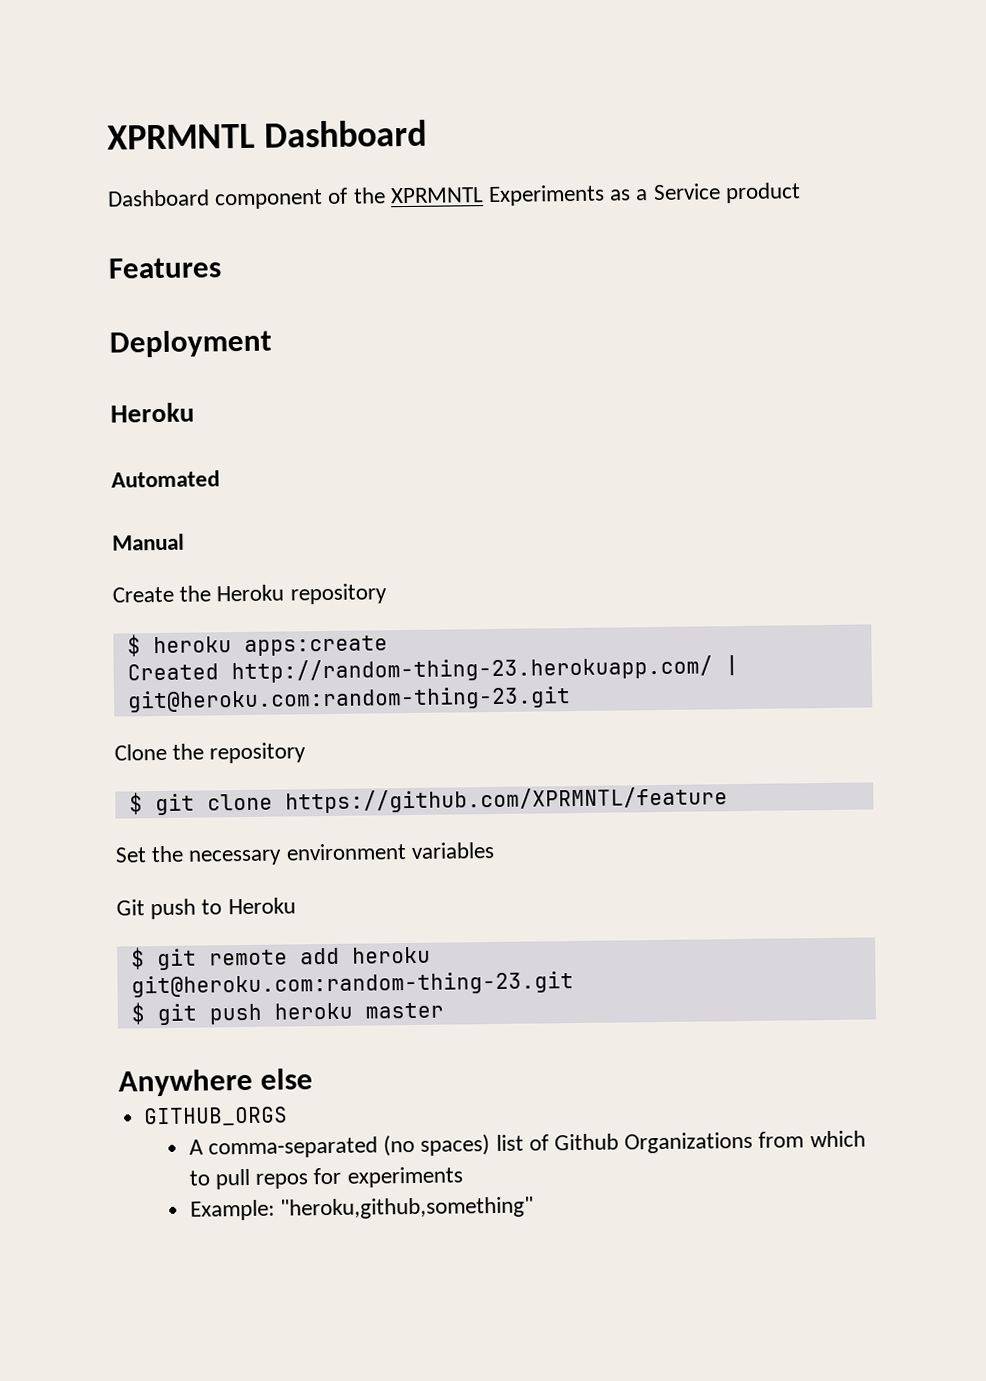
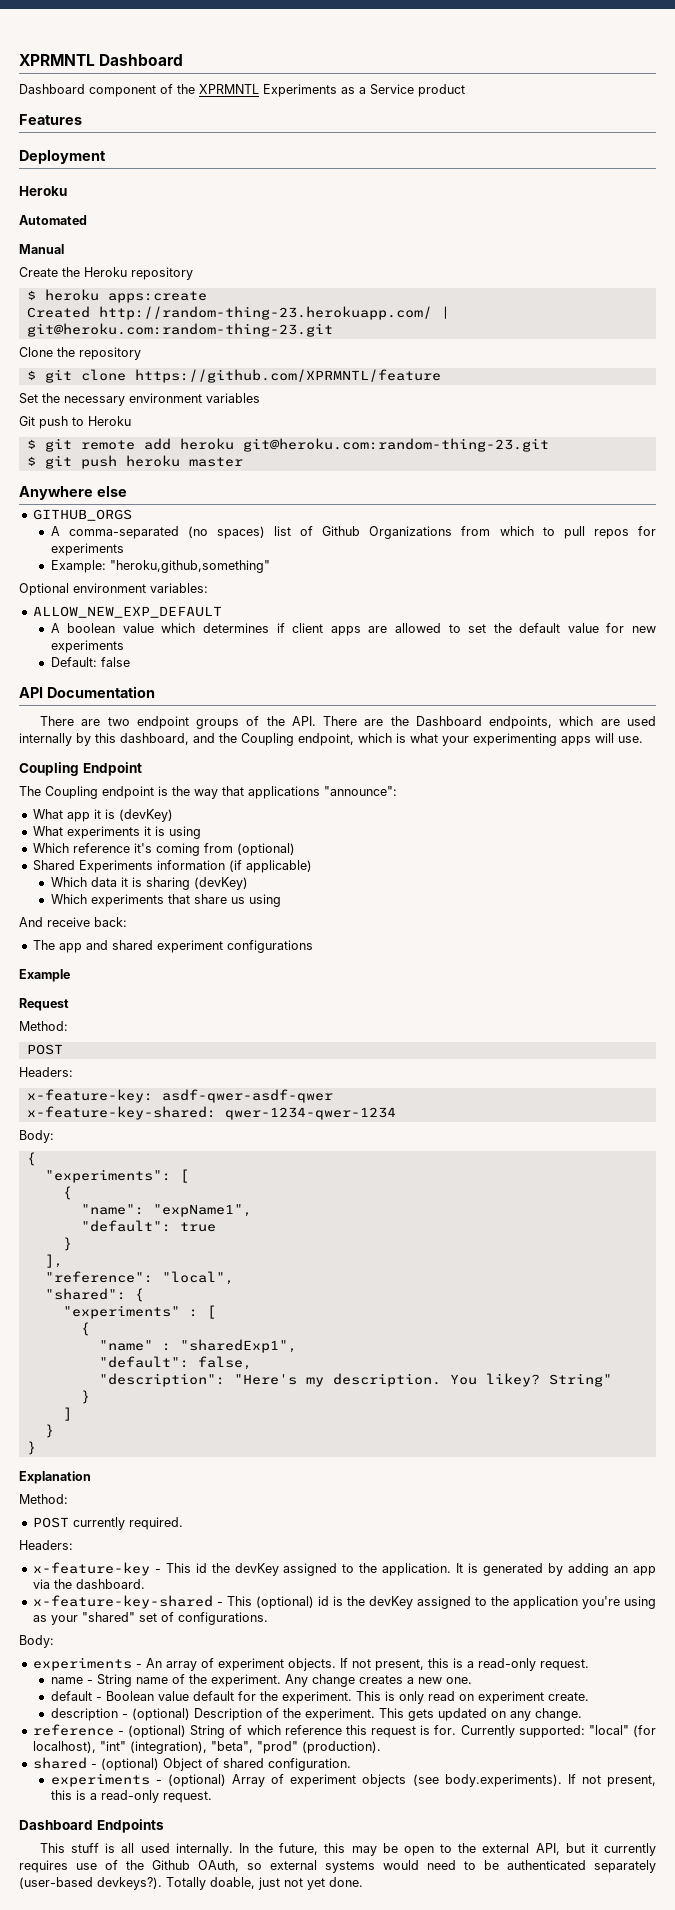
(534, 1208) none -> [19,583,208,596] [32,606,222,618] [50,623,656,636] [50,640,124,653] [50,657,130,667] [19,686,155,698] [40,716,657,729] [19,733,643,746] [19,762,142,776] [19,786,397,799] [32,809,173,822] [32,826,201,839] [32,843,295,856] [32,860,312,873] [50,877,248,890] [50,894,281,907] [19,917,127,927] [32,940,313,953] [19,969,70,982] [19,998,69,1011] [19,1021,68,1031] [26,1044,63,1055] [19,1067,73,1077] [26,1089,333,1103] [26,1106,396,1120] [19,1130,54,1143] [26,1152,36,1166] [44,1169,189,1183] [62,1186,72,1200] [80,1204,252,1217] [80,1220,216,1232] [62,1237,72,1251] [44,1254,63,1268] [44,1271,234,1285] [44,1288,144,1302] [62,1305,216,1319] [80,1322,90,1336] [98,1339,297,1353] [98,1356,252,1370] [98,1373,612,1387] [80,1390,90,1404] [62,1407,72,1421] [44,1424,54,1438] [26,1441,36,1455] [19,1471,91,1484] [19,1494,68,1504] [32,1517,183,1530] [19,1540,73,1550] [32,1562,656,1576] [32,1579,145,1589] [32,1595,656,1609] [32,1612,268,1625] [19,1635,54,1648] [32,1657,589,1671] [50,1674,472,1687] [50,1691,589,1704] [50,1708,582,1721] [32,1724,656,1738] [32,1741,381,1754] [32,1757,351,1771] [50,1773,656,1787] [50,1790,212,1803] [19,1819,164,1833] [40,1843,656,1856] [19,1860,656,1873] [19,1877,363,1890] // Optional environment variables: // ALLOW_NEW_EXP_DEFAULT // A boolean value which determines if client apps are allowed to set the default value for new experiments // Default: false // API Documentation // There are two endpoint groups of the API. There are the Dashboard endpoints, which are used internally by this dashboard, and the Coupling endpoint, which is what your experimenting apps will use. // Coupling Endpoint // The Coupling endpoint is the way that applications "announce": // What app it is (devKey) // What experiments it is using // Which reference it's coming from (optional) // Shared Experiments information (if applicable) // Which data it is sharing (devKey) // Which experiments that share us using // And receive back: // The app and shared experiment configurations // Example // Request // Method: // POST // Headers: // x-feature-key: asdf-qwer-asdf-qwer // x-feature-key-shared: qwer-1234-qwer-1234 // Body: // { // "experiments": [ // { // "name": "expName1", // "default": true // } // ], // "reference": "local", // "shared": { // "experiments" : [ // { // "name" : "sharedExp1", // "default": false, // "description": "Here's my description. You likey? String" // } // ] // } // } // Explanation // Method: // POST currently required. // Headers: // x-feature-key - This id the devKey assigned to the application. It is generated by adding an app via the dashboard. // x-feature-key-shared - This (optional) id is the devKey assigned to the application you're using as your "shared" set of configurations. // Body: // experiments - An array of experiment objects. If not present, this is a read-only request. // name - String name of the experiment. Any change creates a new one. // default - Boolean value default for the experiment. This is only read on experiment create. // description - (optional) Description of the experiment. This gets updated on any change. // reference - (optional) String of which reference this request is for. Currently supported: "local" (for localhost), "int" (integration), "beta", "prod" (production). // shared - (optional) Object of shared configuration. // experiments - (optional) Array of experiment objects (see body.experiments). If not present, this is a read-only request. // Dashboard Endpoints // This stuff is all used internally. In the future, this may be open to the external API, but it currently requires use of the Github OAuth, so external systems would need to be authenticated separately (user-based devkeys?). Totally doable, just not yet done.

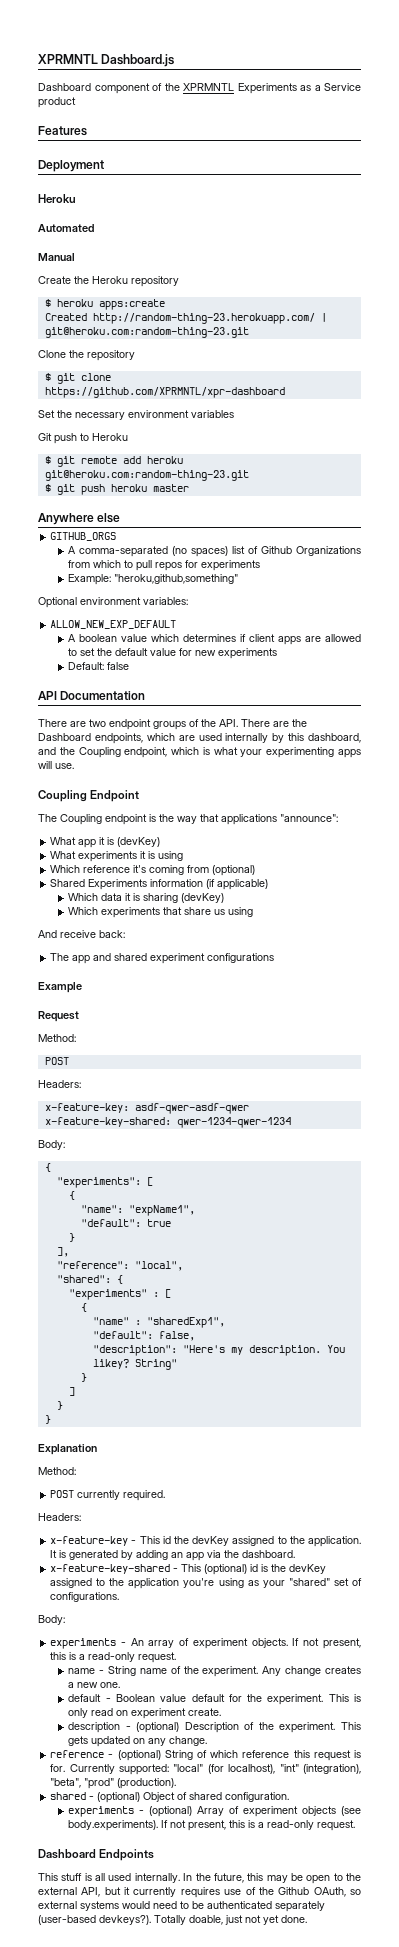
[19,54,184,66] XPRMNTL Dashboard -> [38,54,175,67] XPRMNTL Dashboard.js
[134,369,441,383] https://github.com/XPRMNTL/feature -> [44,387,285,398] https://github.com/XPRMNTL/xpr-dashboard

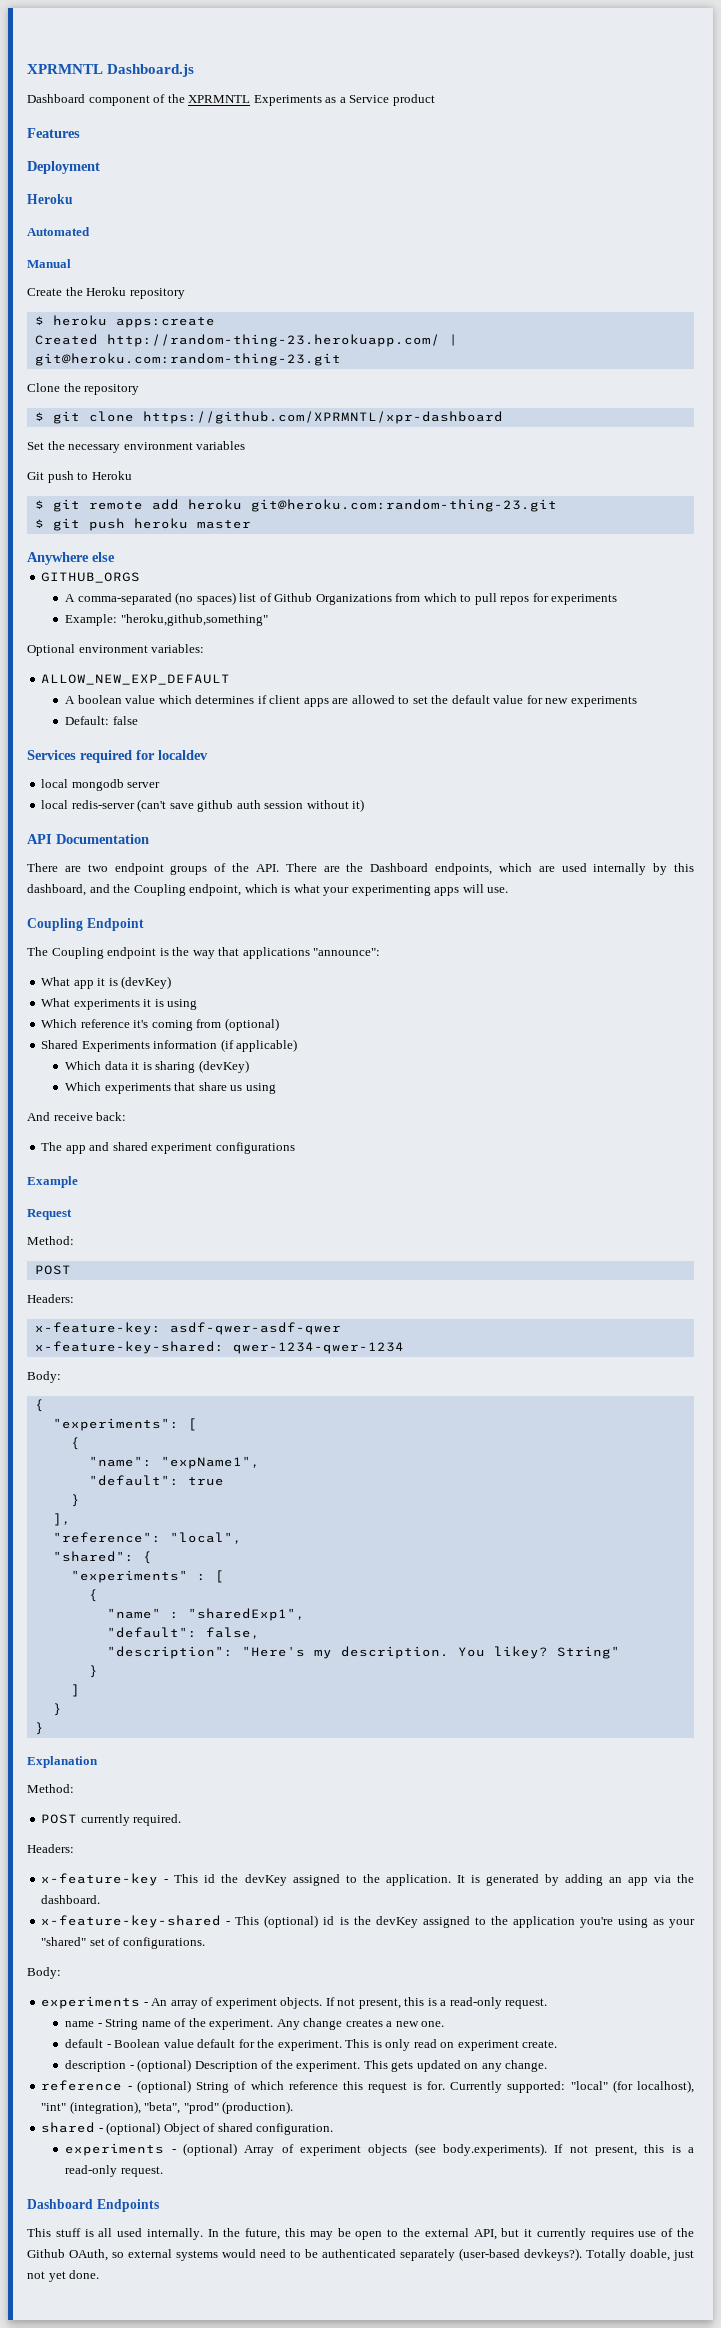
(130, 666) none -> [27,750,208,763] [41,779,161,791] [41,799,365,812] // Services required for localdev // local mongodb server // local redis-server (can't save github auth session without it)

